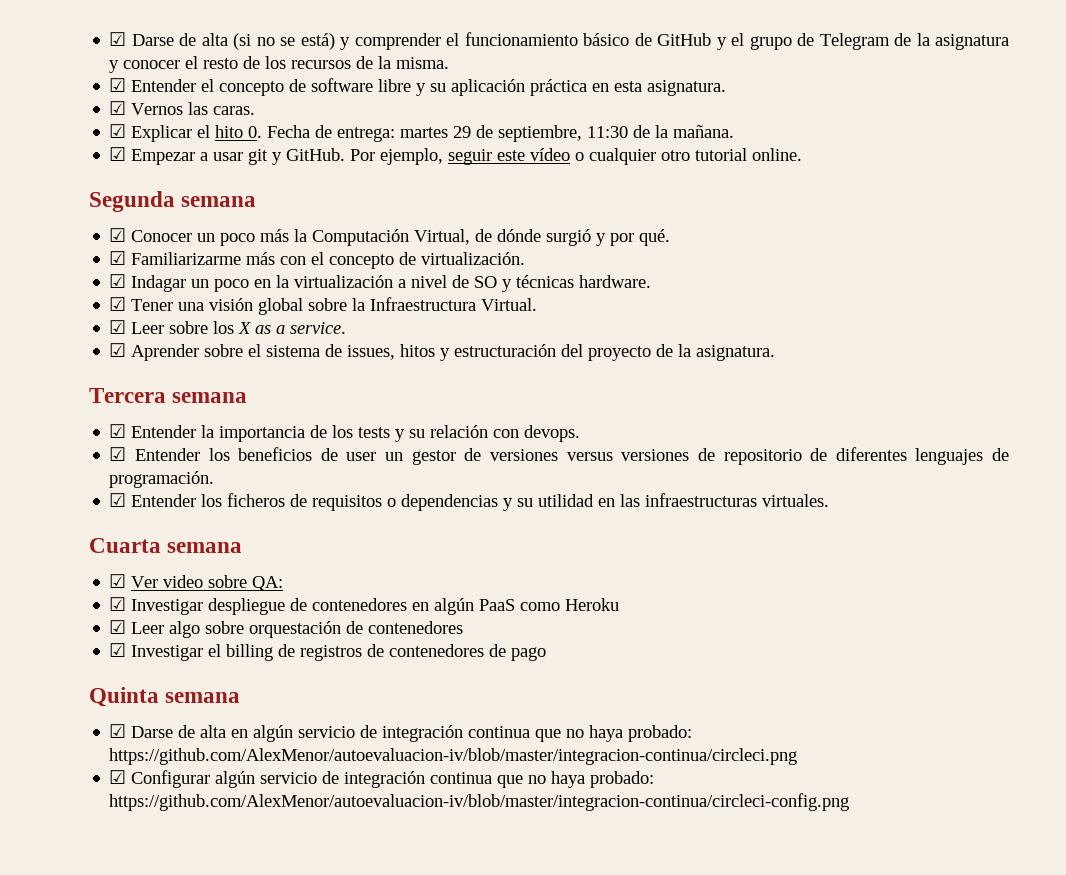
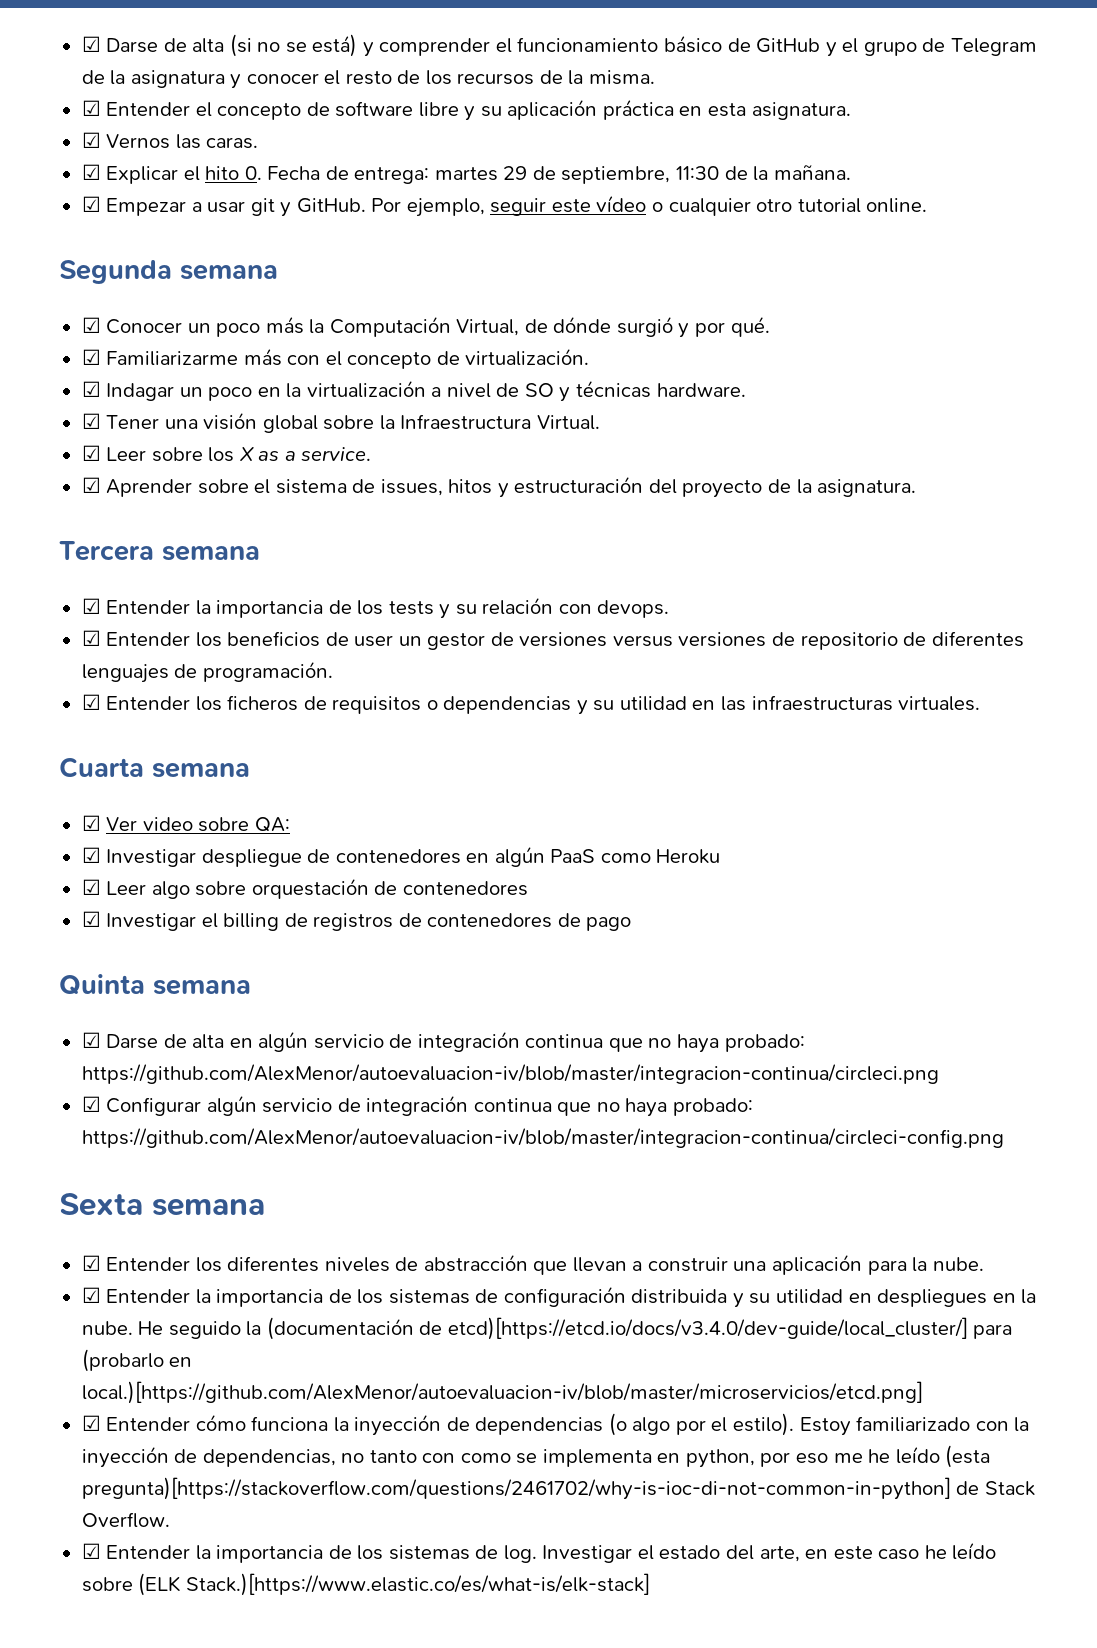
(850, 802) none -> [59,1193,265,1216] [81,1254,984,1275] [81,1286,1037,1308] [81,1317,1013,1340] [81,1349,193,1372] [81,1381,923,1404] [81,1413,1030,1436] [81,1445,991,1468] [81,1477,1035,1500] [81,1512,170,1528] [81,1542,997,1563] [81,1573,650,1596] // Sexta semana // ☑ Entender los diferentes niveles de abstracción que llevan a construir una aplicación para la nube. // ☑ Entender la importancia de los sistemas de configuración distribuida y su utilidad en despliegues en la nube. He seguido la (documentación de etcd)[https://etcd.io/docs/v3.4.0/dev-guide/local_cluster/] para (probarlo en local.)[https://github.com/AlexMenor/autoevaluacion-iv/blob/master/microservicios/etcd.png] // ☑ Entender cómo funciona la inyección de dependencias (o algo por el estilo). Estoy familiarizado con la inyección de dependencias, no tanto con como se implementa en python, por eso me he leído (esta pregunta)[https://stackoverflow.com/questions/2461702/why-is-ioc-di-not-common-in-python] de Stack Overflow. // ☑ Entender la importancia de los sistemas de log. Investigar el estado del arte, en este caso he leído sobre (ELK Stack.)[https://www.elastic.co/es/what-is/elk-stack]

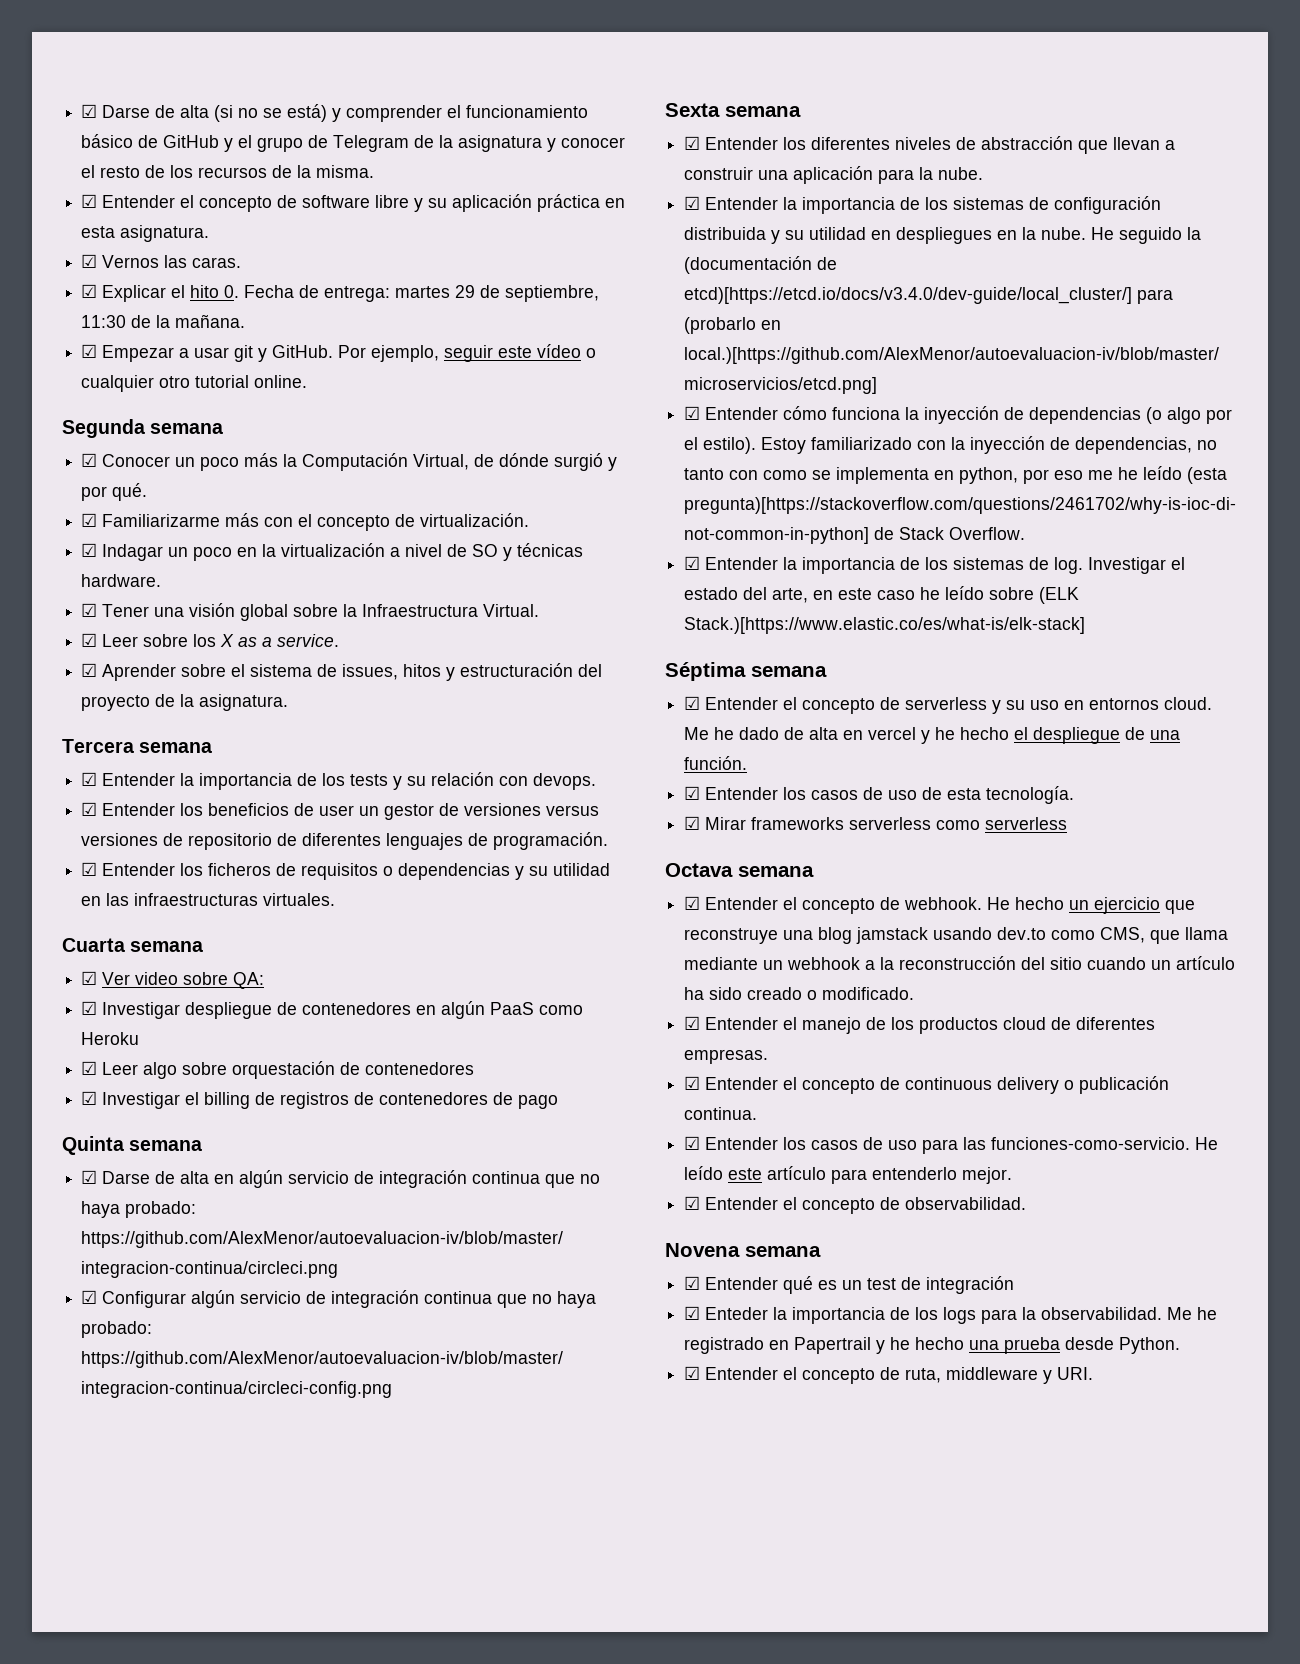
(650, 1584) none -> [665,662,827,681] [684,696,1213,714] [684,727,1181,744] [684,756,748,770] [684,786,1075,804] [684,816,1068,830] [665,863,814,877] [684,896,1196,914] [684,927,1229,944] [684,956,1236,970] [684,987,915,1000] [684,1016,1156,1034] [684,1049,769,1064] [684,1076,1170,1094] [684,1107,758,1120] [684,1136,1219,1154] [684,1166,1013,1184] [684,1196,1027,1214] [665,1243,821,1257] [684,1276,1015,1294] [684,1306,1218,1324] [684,1337,1181,1354] [684,1366,1094,1384] // Séptima semana // ☑ Entender el concepto de serverless y su uso en entornos cloud. Me he dado de alta en vercel y he hecho el despliegue de una función. // ☑ Entender los casos de uso de esta tecnología. // ☑ Mirar frameworks serverless como serverless // Octava semana // ☑ Entender el concepto de webhook. He hecho un ejercicio que reconstruye una blog jamstack usando dev.to como CMS, que llama mediante un webhook a la reconstrucción del sitio cuando un artículo ha sido creado o modificado. // ☑ Entender el manejo de los productos cloud de diferentes empresas. // ☑ Entender el concepto de continuous delivery o publicación continua. // ☑ Entender los casos de uso para las funciones-como-servicio. He leído este artículo para entenderlo mejor. // ☑ Entender el concepto de observabilidad. // Novena semana // ☑ Entender qué es un test de integración // ☑ Enteder la importancia de los logs para la observabilidad. Me he registrado en Papertrail y he hecho una prueba desde Python. // ☑ Entender el concepto de ruta, middleware y URI.

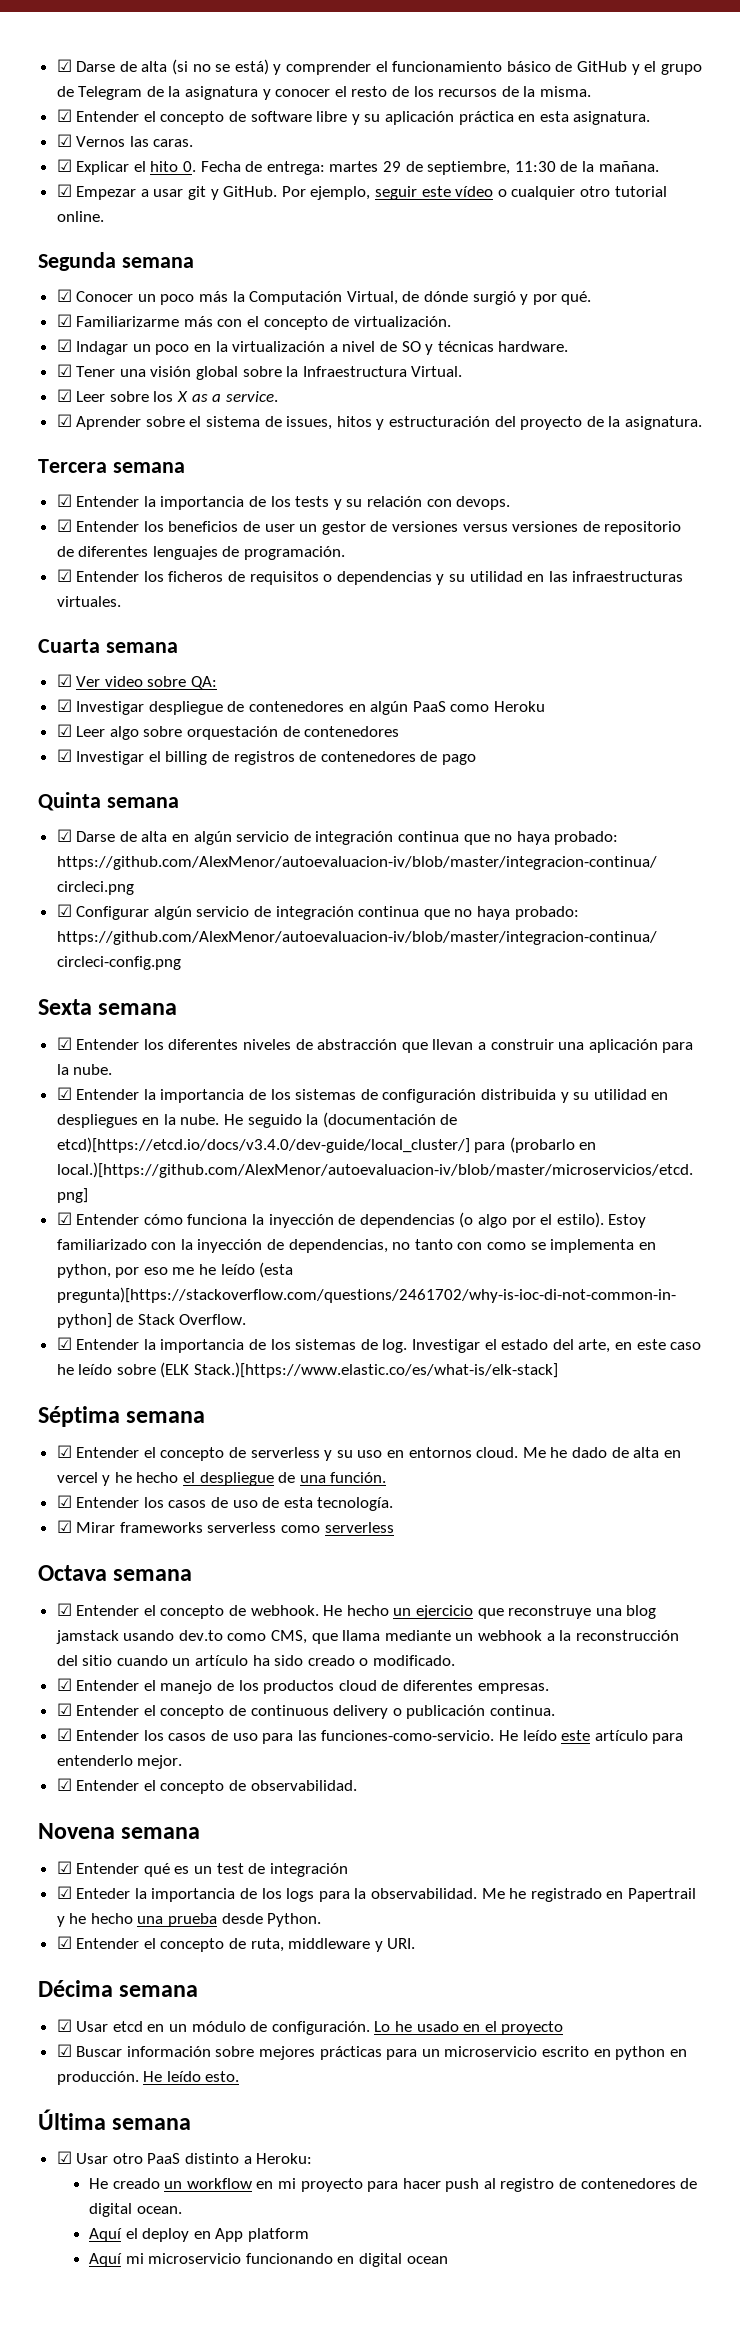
(1094, 1373) none -> [38,1980,199,1997] [56,2019,564,2035] [56,2044,687,2060] [56,2071,240,2085] [38,2109,192,2130] [56,2151,313,2164] [88,2178,698,2192] [88,2203,182,2217] [88,2228,309,2242] [88,2253,448,2267] // Décima semana // ☑ Usar etcd en un módulo de configuración. Lo he usado en el proyecto // ☑ Buscar información sobre mejores prácticas para un microservicio escrito en python en producción. He leído esto. // Última semana // ☑ Usar otro PaaS distinto a Heroku: // He creado un workflow en mi proyecto para hacer push al registro de contenedores de digital ocean. // Aquí el deploy en App platform // Aquí mi microservicio funcionando en digital ocean

